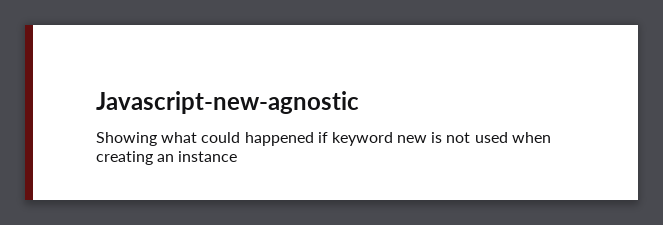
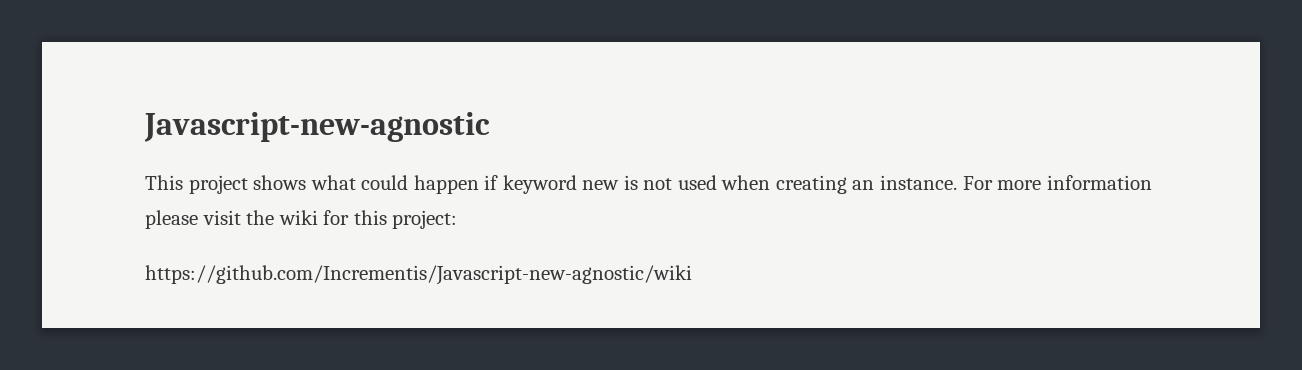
[96,132,157,146] Showing -> [145,175,307,194] This project shows
[244,132,314,146] happened -> [413,175,479,194] happen
[178,151,238,162] instance -> [880,175,1152,190] [145,210,458,229] [145,265,692,285] instance. For more information please visit the wiki for this project: // https://github.com/Incrementis/Javascript-new-agnostic/wiki

